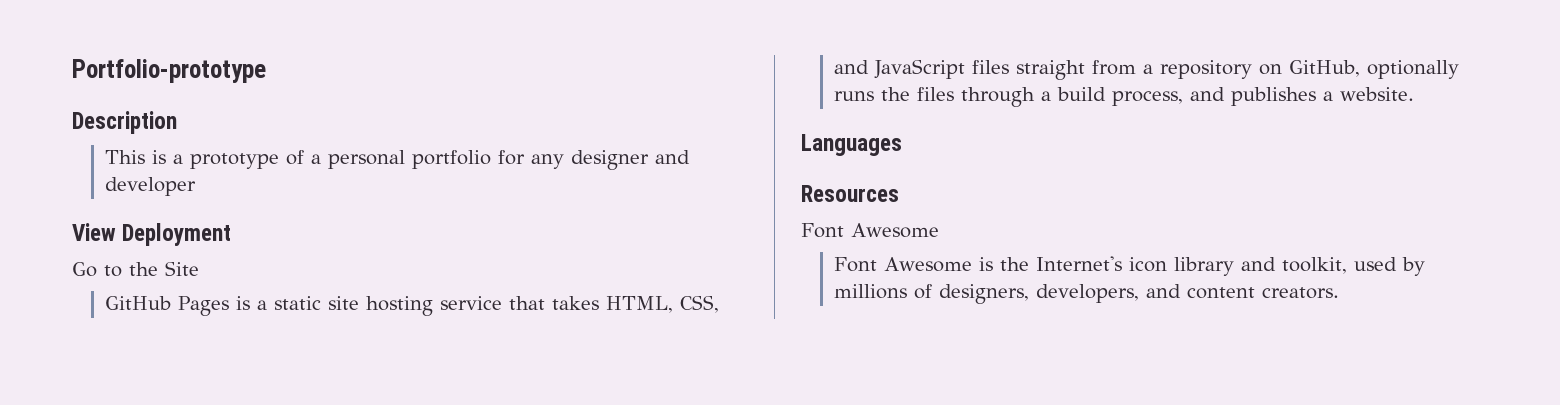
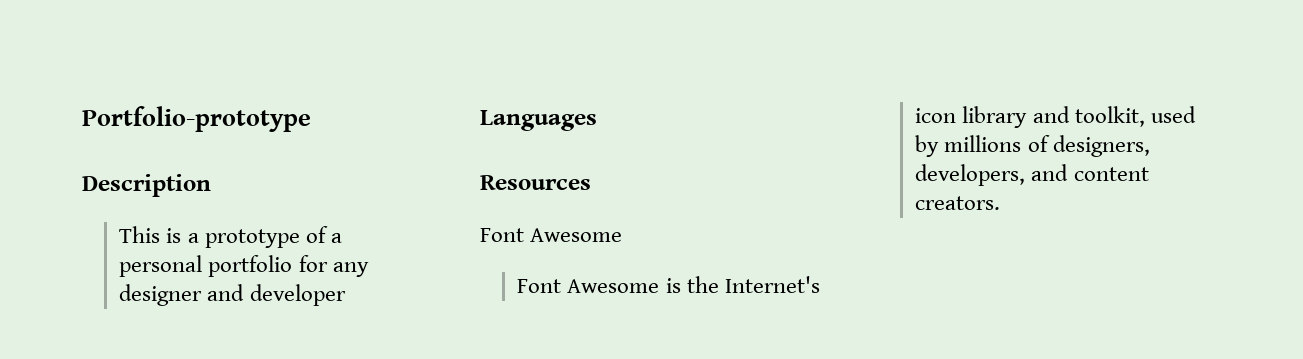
[72,223,232,246] [72,261,199,277] [105,295,720,316] [834,59,1460,80] [834,87,1415,107] // View Deployment // Go to the Site // GitHub Pages is a static site hosting service that takes HTML, CSS, and JavaScript files straight from a repository on GitHub, optionally runs the files through a build process, and publishes a website. -> (346, 295) none

